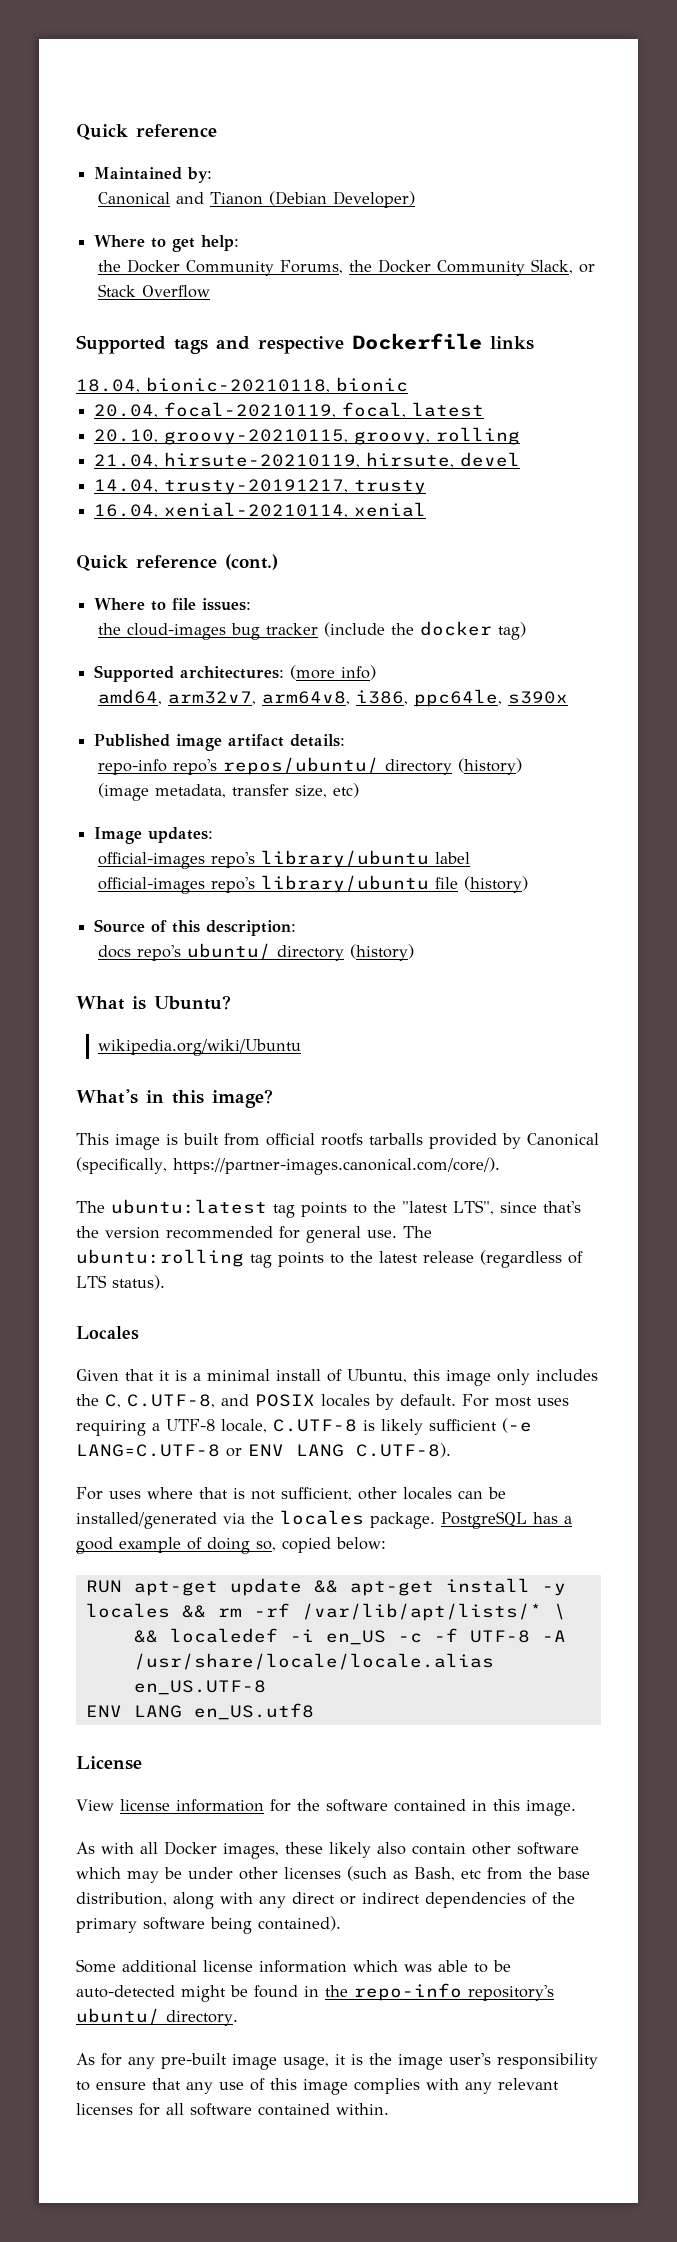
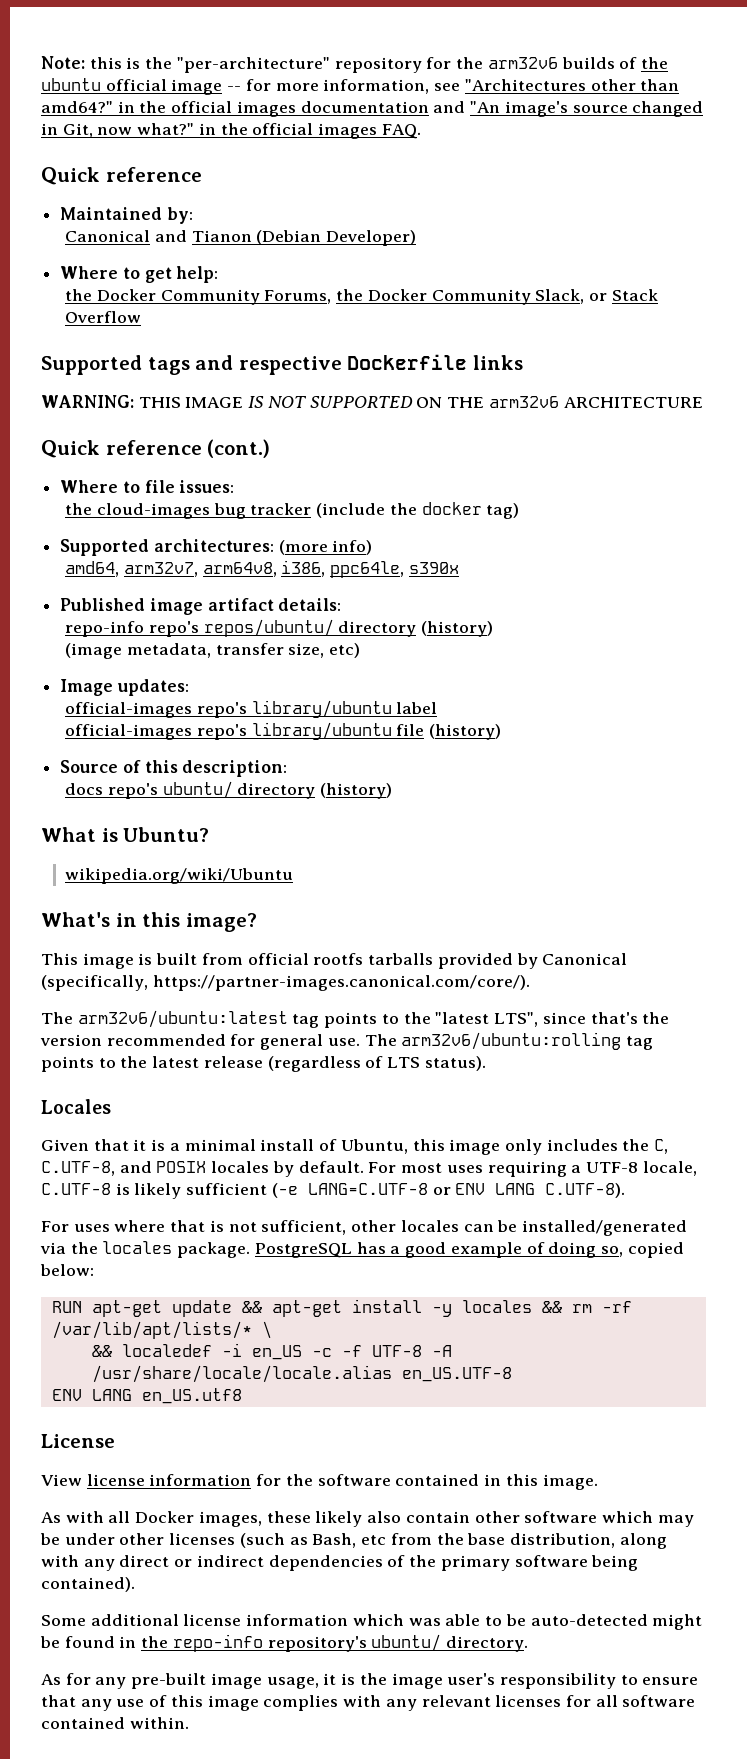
(76, 132) none -> [41,56,668,73] [41,78,680,95] [41,101,704,117] [41,123,421,139] Note: this is the "per-architecture" repository for the arm32v6 builds of the ubuntu official image -- for more information, see "Architectures other than amd64?" in the official images documentation and "An image's source changed in Git, now what?" in the official images FAQ. //
[76,377,408,393] [94,402,485,418] [94,427,521,445] [94,452,521,468] [94,479,427,495] [94,502,427,518] 18.04, bionic-20210118, bionic // 20.04, focal-20210119, focal, latest // 20.10, groovy-20210115, groovy, rolling // 21.04, hirsute-20210119, hirsute, devel // 14.04, trusty-20191217, trusty // 16.04, xenial-20210114, xenial -> [41,395,703,408] WARNING: THIS IMAGE IS NOT SUPPORTED ON THE arm32v6 ARCHITECTURE
[111,1199,267,1214] ubuntu:latest -> [77,1010,288,1028] arm32v6/ubuntu:latest
[76,1249,244,1267] ubuntu:rolling -> [401,1032,622,1050] arm32v6/ubuntu:rolling

